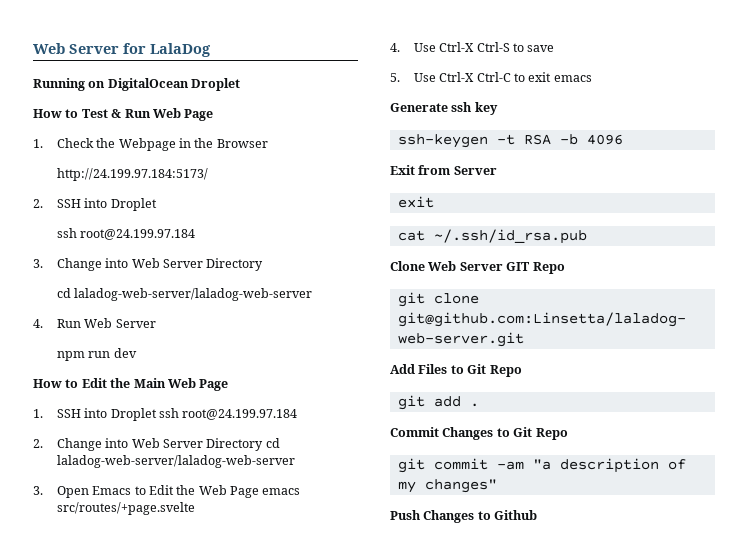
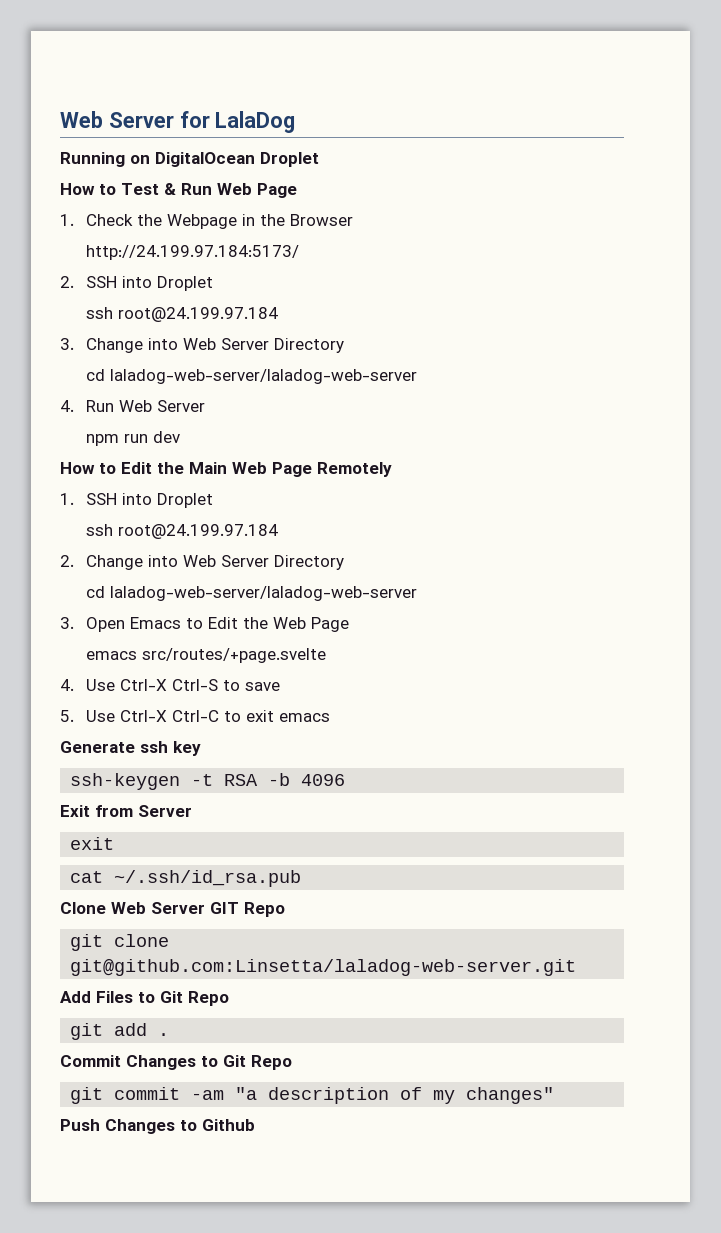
(229, 385) none -> [317,462,392,477] Remotely
(157, 414) none -> (213, 500) //
(264, 444) none -> (344, 562) //
(259, 492) none -> (349, 624) //

